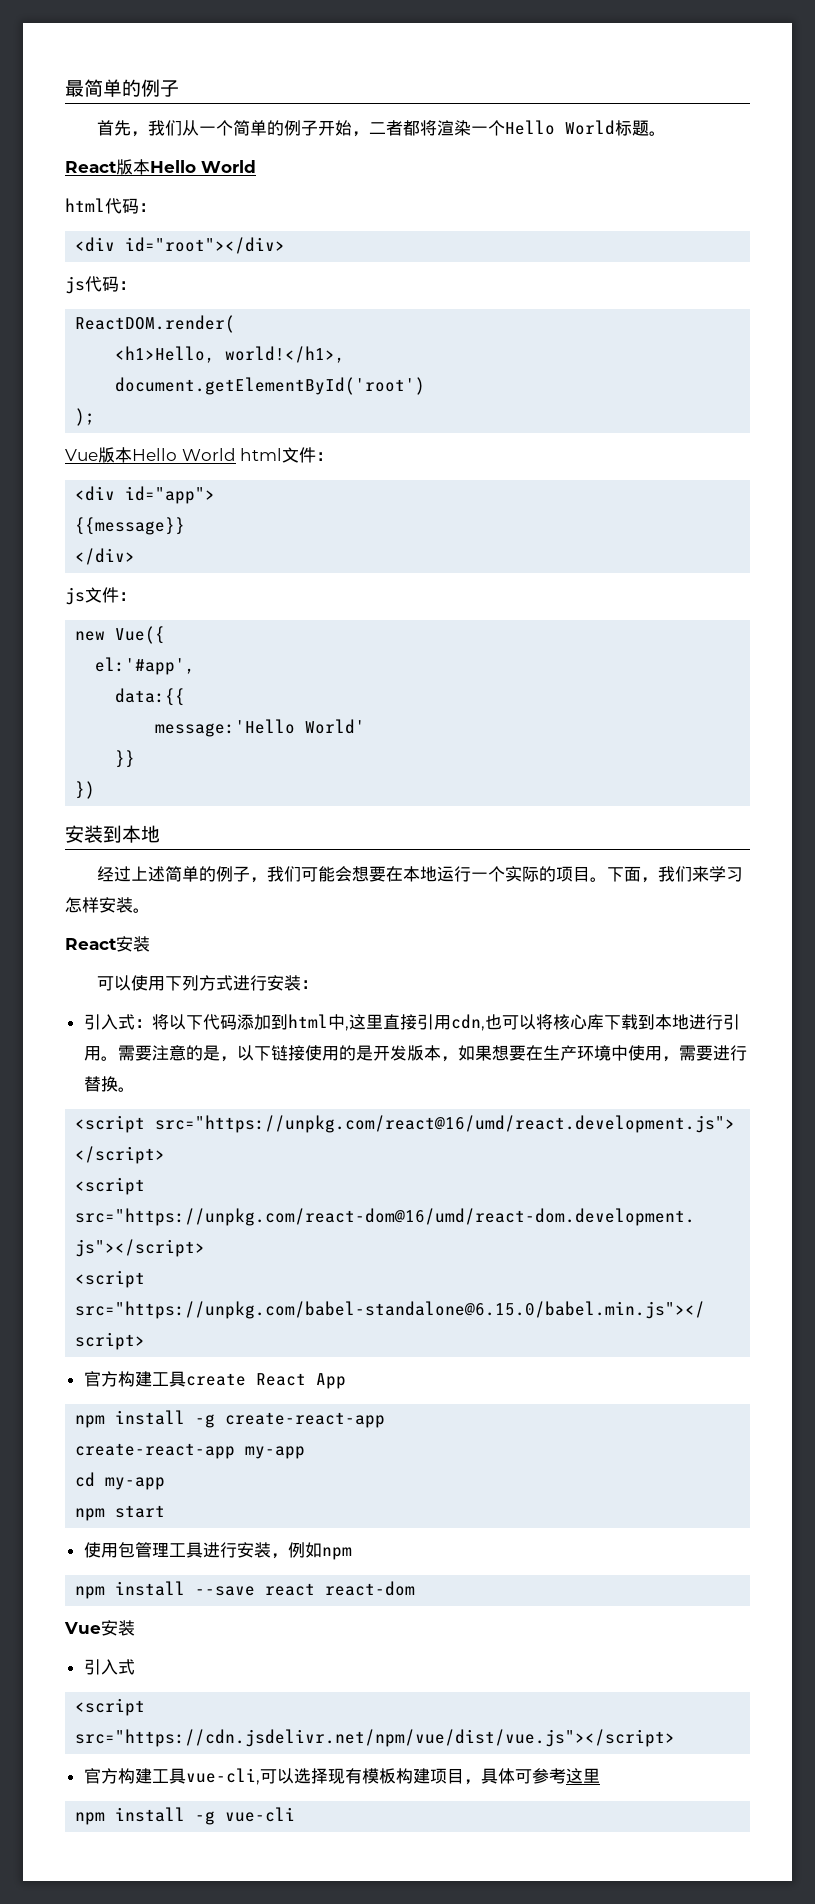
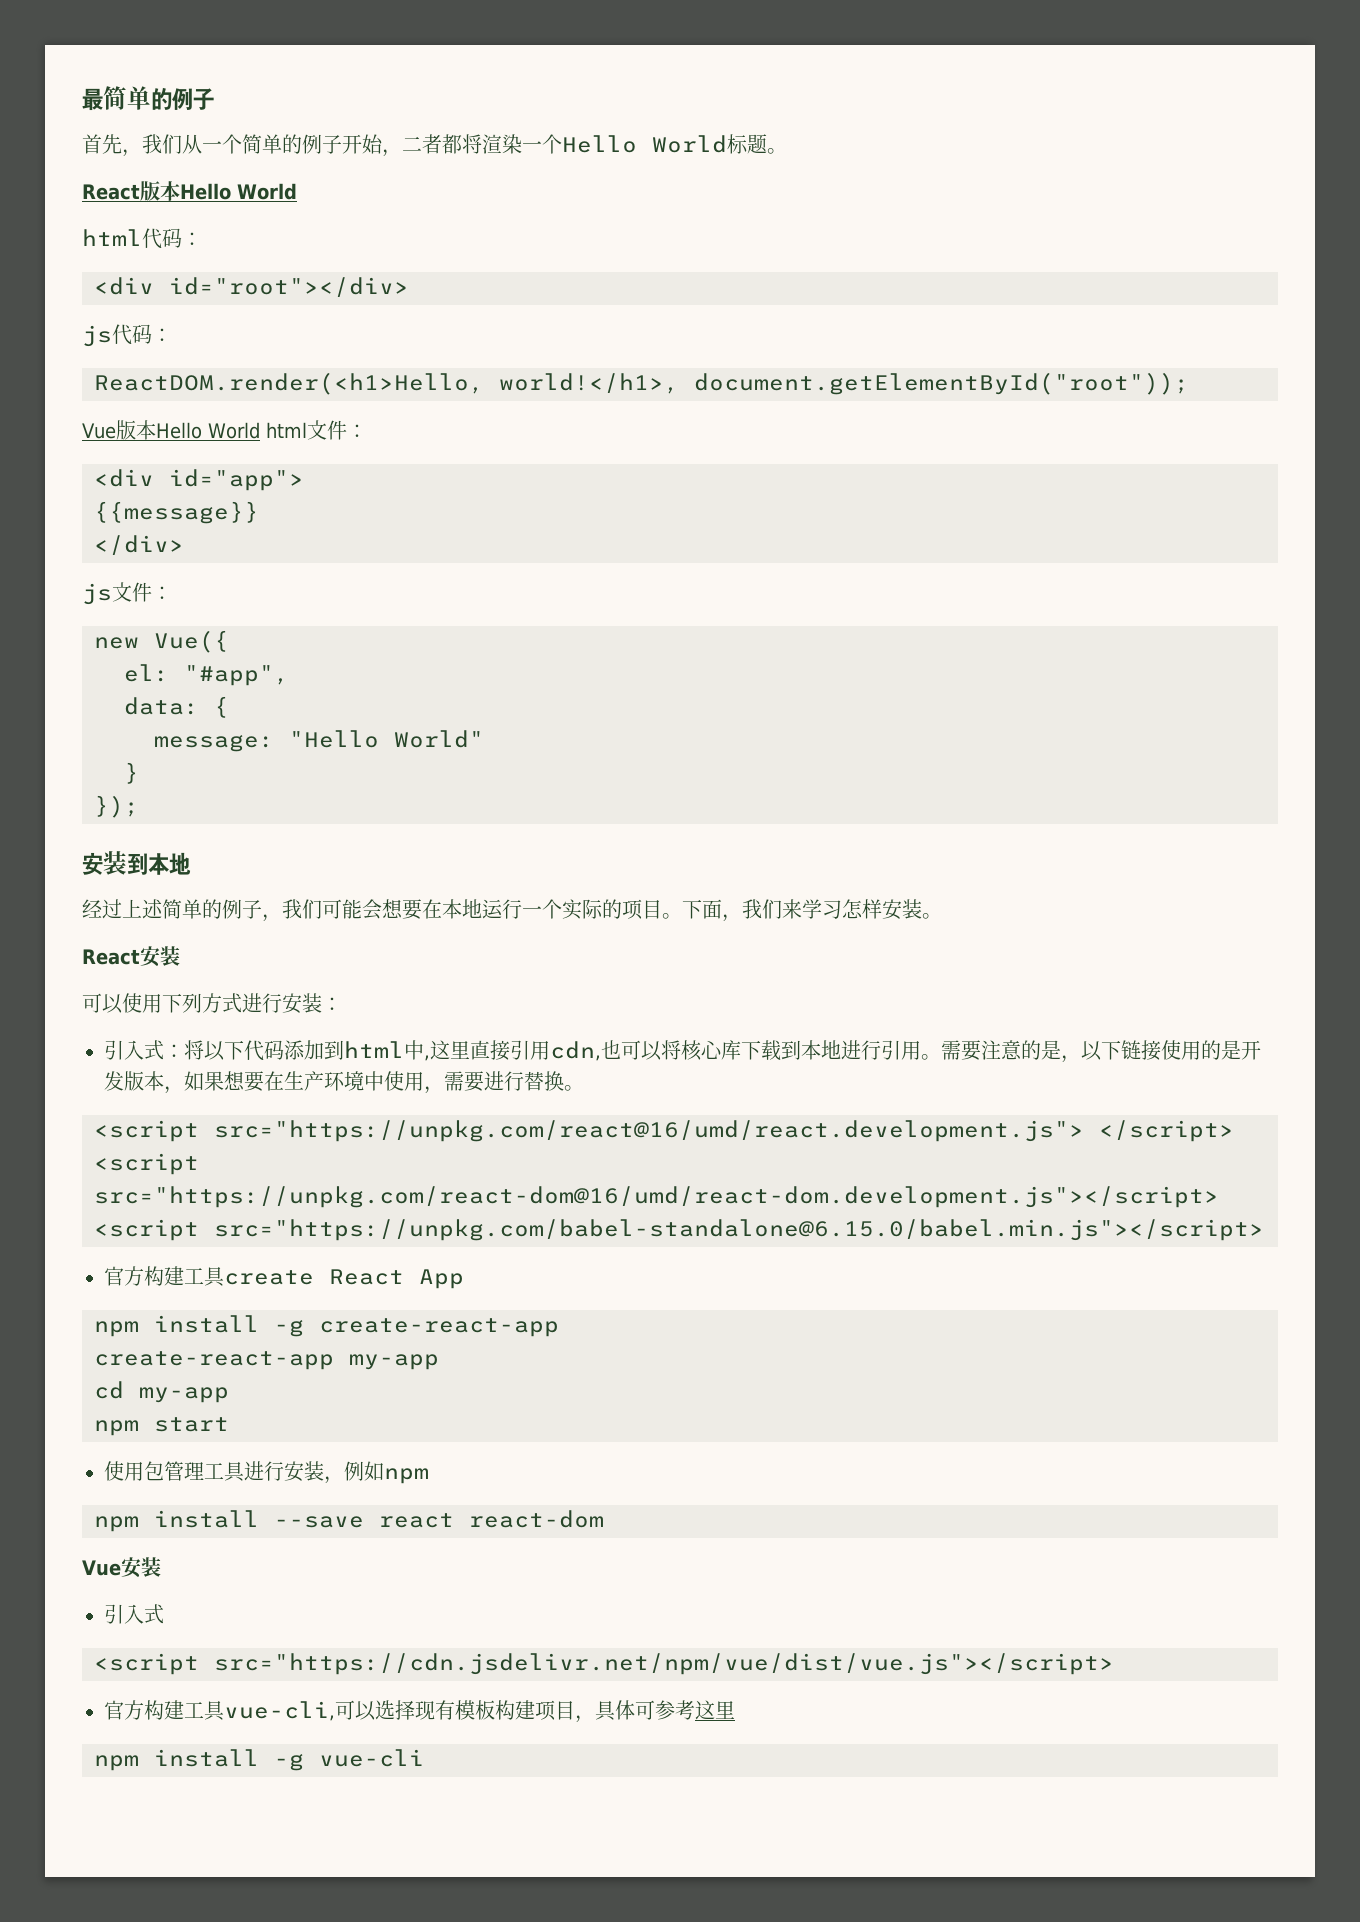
[75,315,236,333] [115,346,216,363] ReactDOM.render( // <h1>Hello, -> [94,372,484,395] ReactDOM.render(<h1>Hello,
[115,377,426,395] [75,408,96,426] // document.getElementById('root') // ); -> [694,372,1189,395] document.getElementById("root"));
[95,657,196,675] [115,688,186,706] [155,719,366,737] [115,750,136,768] [75,781,96,799] el:'#app', // data:{{ // message:'Hello World' // }} // }) -> [124,664,289,686] [124,696,229,718] [154,730,484,752] [124,762,139,784] [94,795,139,818] el: "#app", // data: { // message: "Hello World" // } // });

